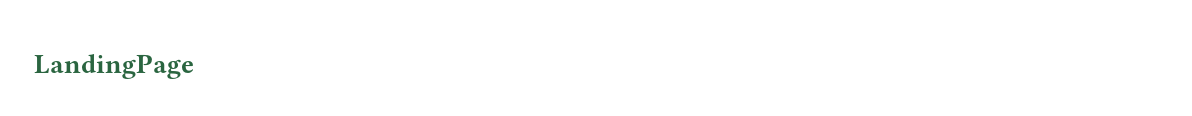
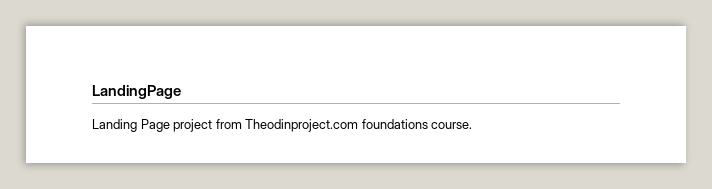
(194, 66) none -> [92,119,473,132] // Landing Page project from Theodinproject.com foundations course.

